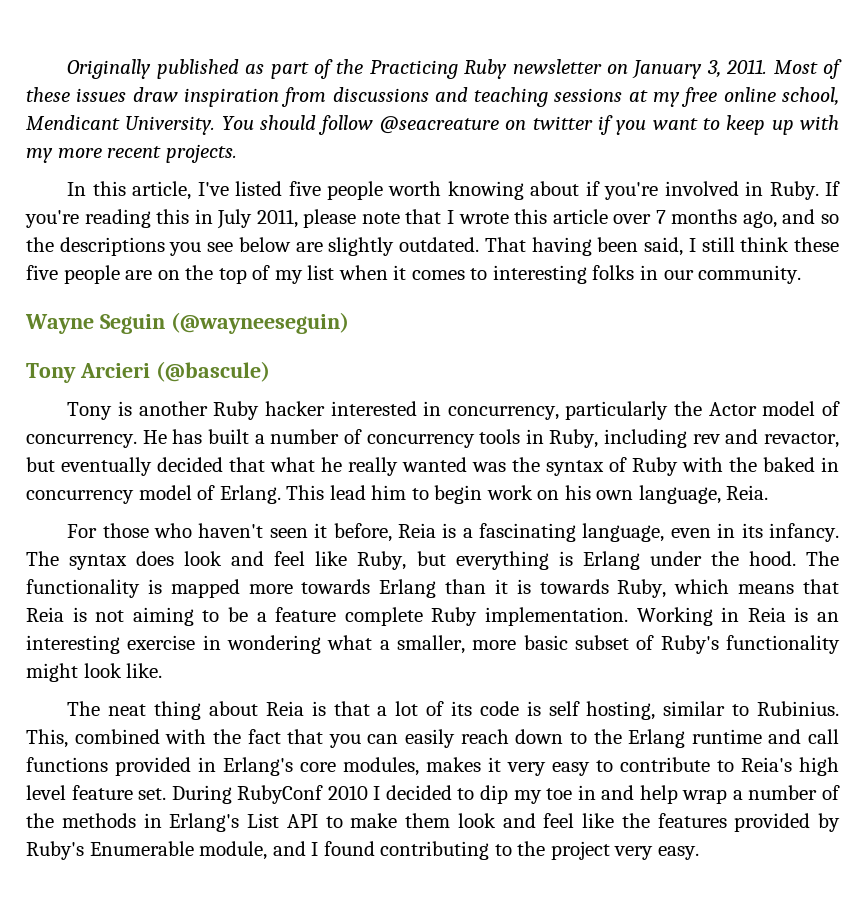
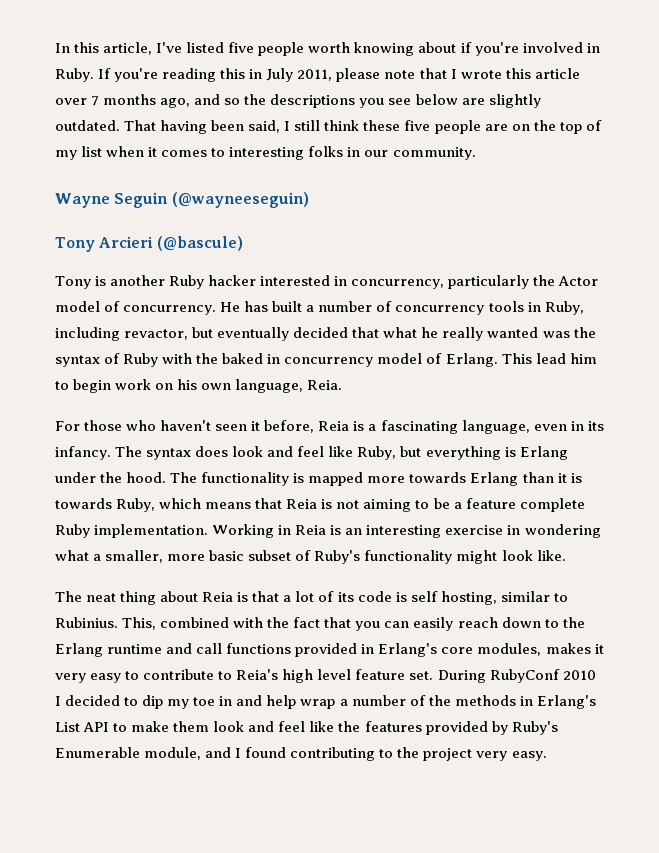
[67,59,842,79] [26,87,839,107] [26,115,840,135] [26,144,237,163] Originally published as part of the Practicing Ruby newsletter on January 3, 2011. Most of these issues draw inspiration from discussions and teaching sessions at my free online school, Mendicant University. You should follow @seacreature on twitter if you want to keep up with my more recent projects. // -> (55, 48) none
[692,429,759,444] rev and -> (120, 334) none

